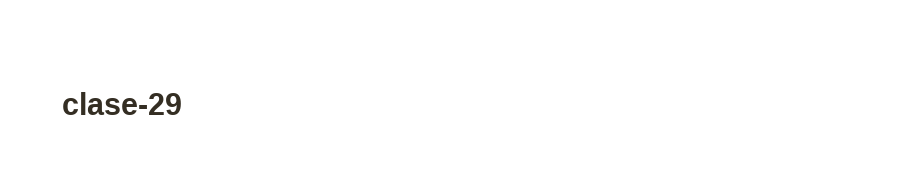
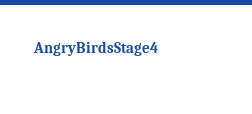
[62,92,182,115] clase-29 -> [33,41,158,56] AngryBirdsStage4

